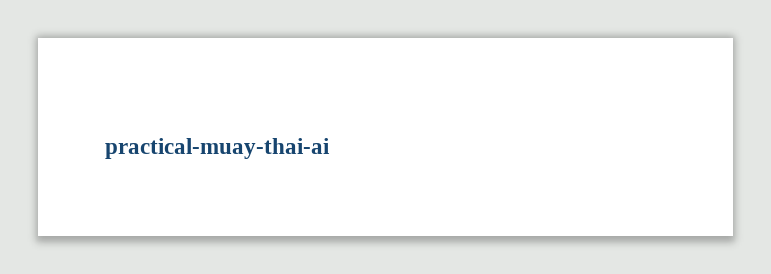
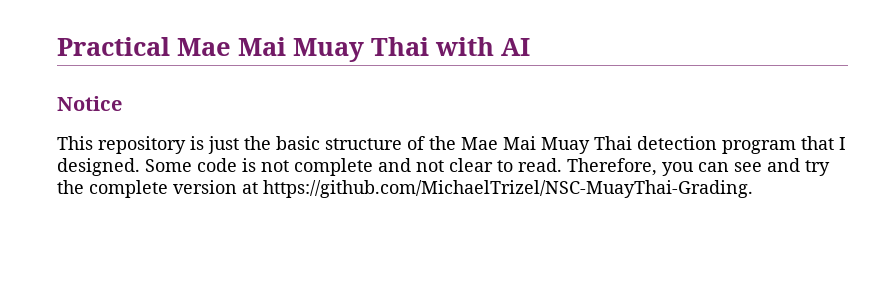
[105,138,330,159] practical-muay-thai-ai -> [57,37,530,62] [57,96,122,111] [57,136,846,154] [57,158,830,176] [57,180,753,198] Practical Mae Mai Muay Thai with AI // Notice // This repository is just the basic structure of the Mae Mai Muay Thai detection program that I designed. Some code is not complete and not clear to read. Therefore, you can see and try the complete version at https://github.com/MichaelTrizel/NSC-MuayThai-Grading.

